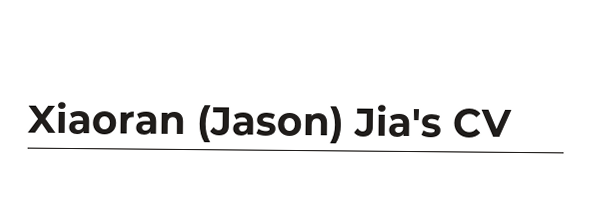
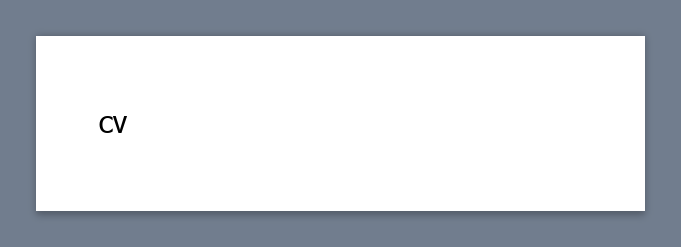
[27,101,443,144] Xiaoran (Jason) Jia's -> (99, 124) none

